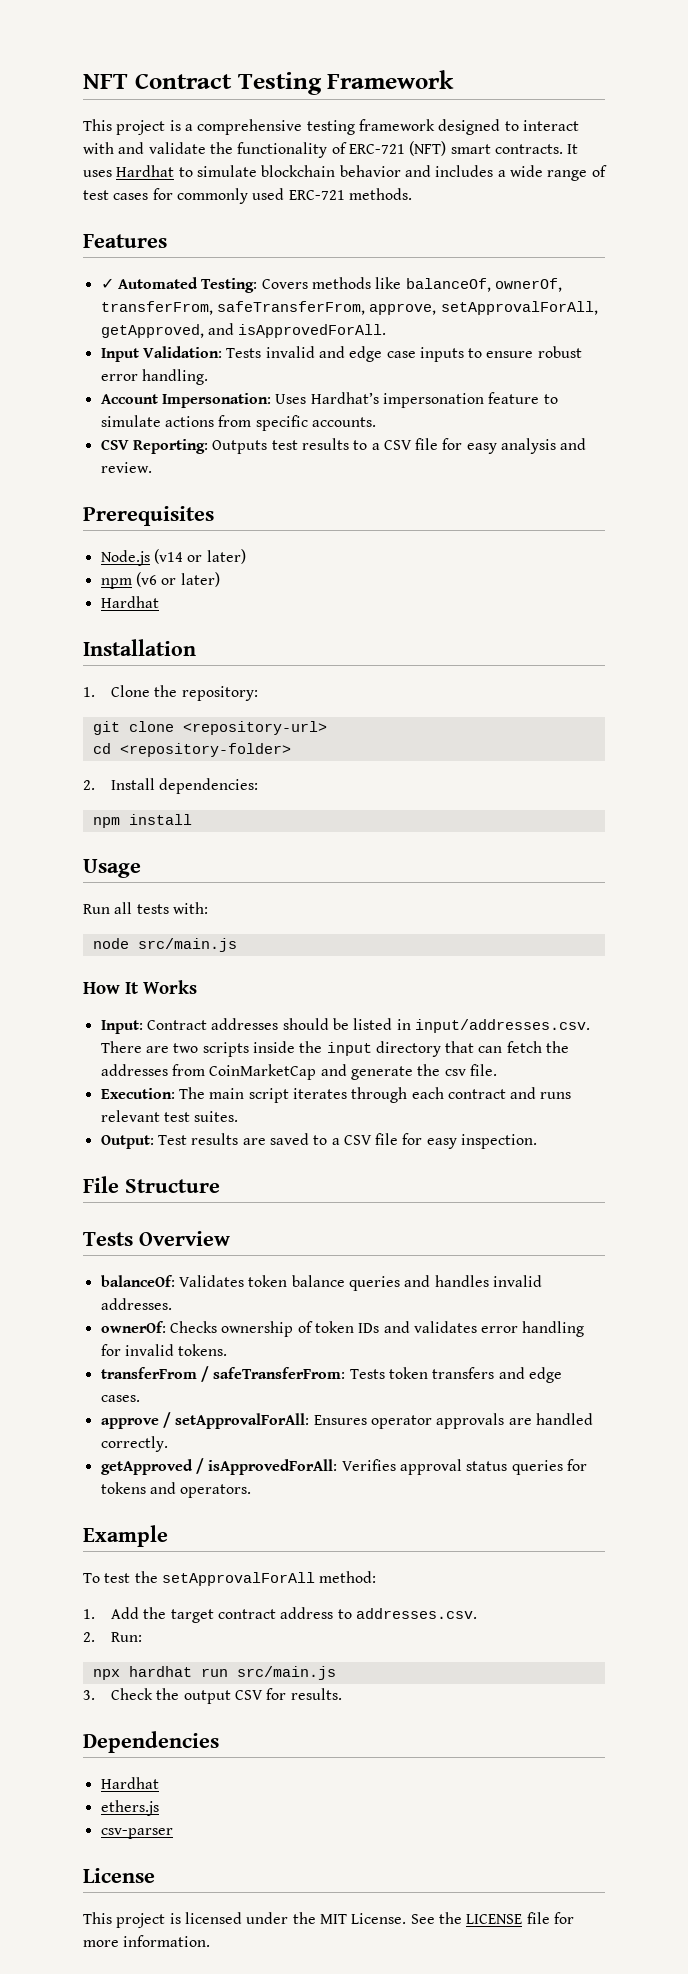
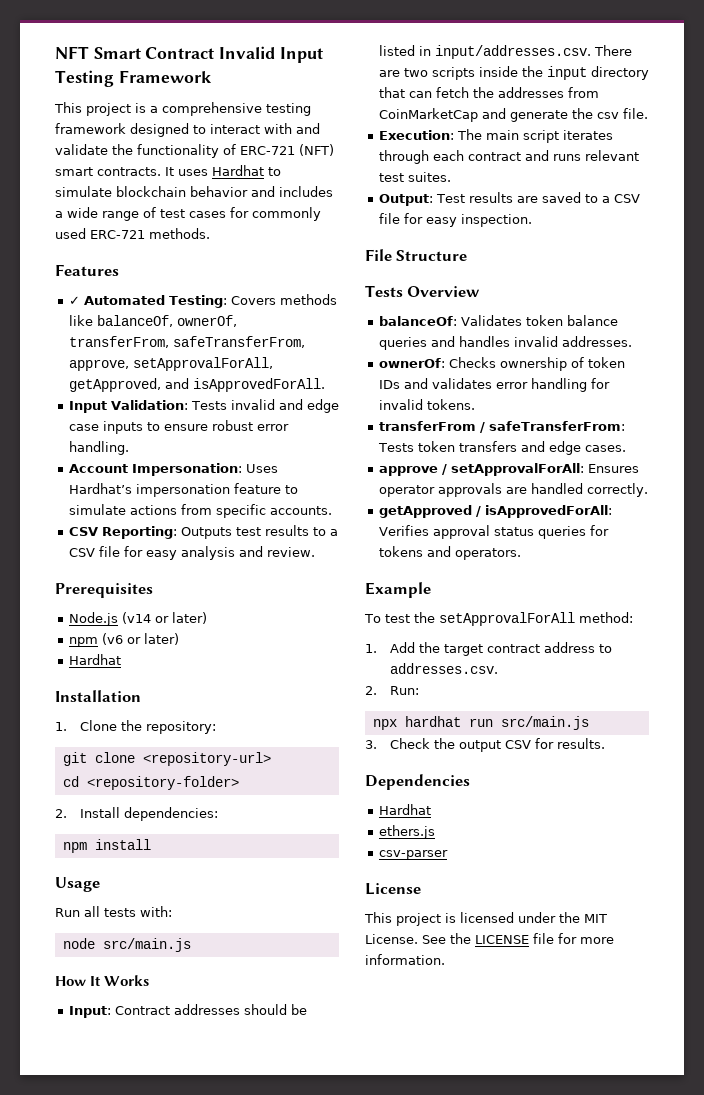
[134,73,232,89] Contract -> [93,46,323,63] Smart Contract Invalid Input

